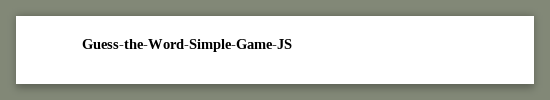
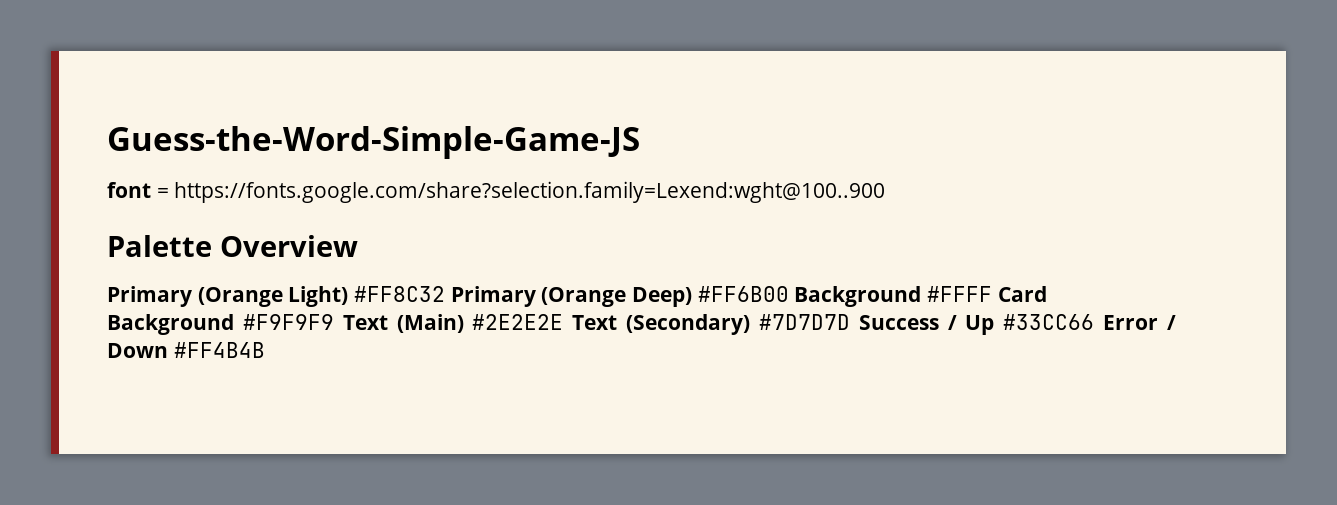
(292, 45) none -> [107,181,886,203] [107,235,358,257] [107,286,1047,307] [107,314,1176,335] [107,342,265,358] // font = https://fonts.google.com/share?selection.family=Lexend:wght@100..900 // Palette Overview // Primary (Orange Light) #FF8C32 Primary (Orange Deep) #FF6B00 Background #FFFF Card Background #F9F9F9 Text (Main) #2E2E2E Text (Secondary) #7D7D7D Success / Up #33CC66 Error / Down #FF4B4B

